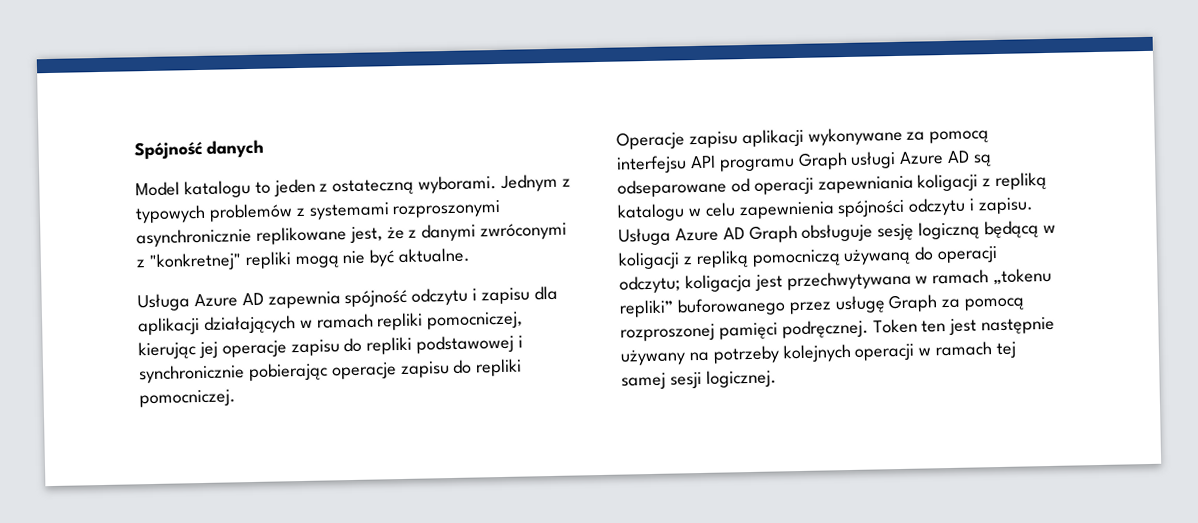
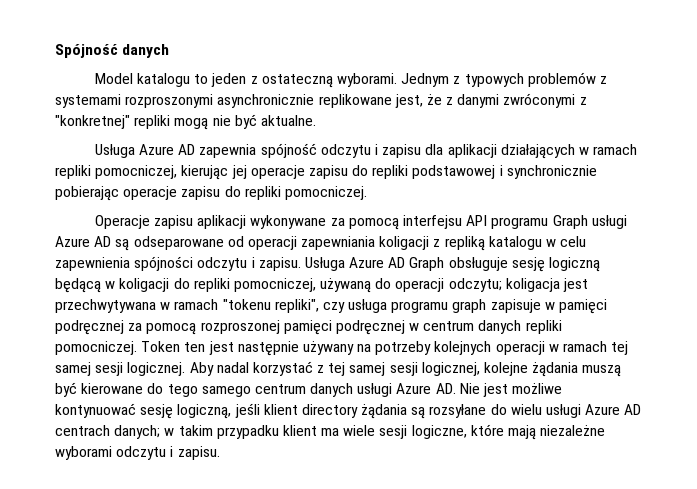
[682,249,841,269] z repliką pomocniczą -> [173,278,316,292] do repliki pomocniczej,
[993,267,1053,286] [619,294,1026,318] [620,319,869,342] „tokenu repliki” buforowanego przez usługę Graph za pomocą rozproszonej pamięci podręcznej. -> [222,299,608,314] [55,320,562,335] [55,341,137,355] "tokenu repliki", czy usługa programu graph zapisuje w pamięci podręcznej za pomocą rozproszonej pamięci podręcznej w centrum danych repliki pomocniczej.
(777, 378) none -> [189,361,622,377] [55,382,563,397] [55,403,642,419] [55,424,606,440] [55,446,220,460] Aby nadal korzystać z tej samej sesji logicznej, kolejne żądania muszą być kierowane do tego samego centrum danych usługi Azure AD. Nie jest możliwe kontynuować sesję logiczną, jeśli klient directory żądania są rozsyłane do wielu usługi Azure AD centrach danych; w takim przypadku klient ma wiele sesji logiczne, które mają niezależne wyborami odczytu i zapisu.

